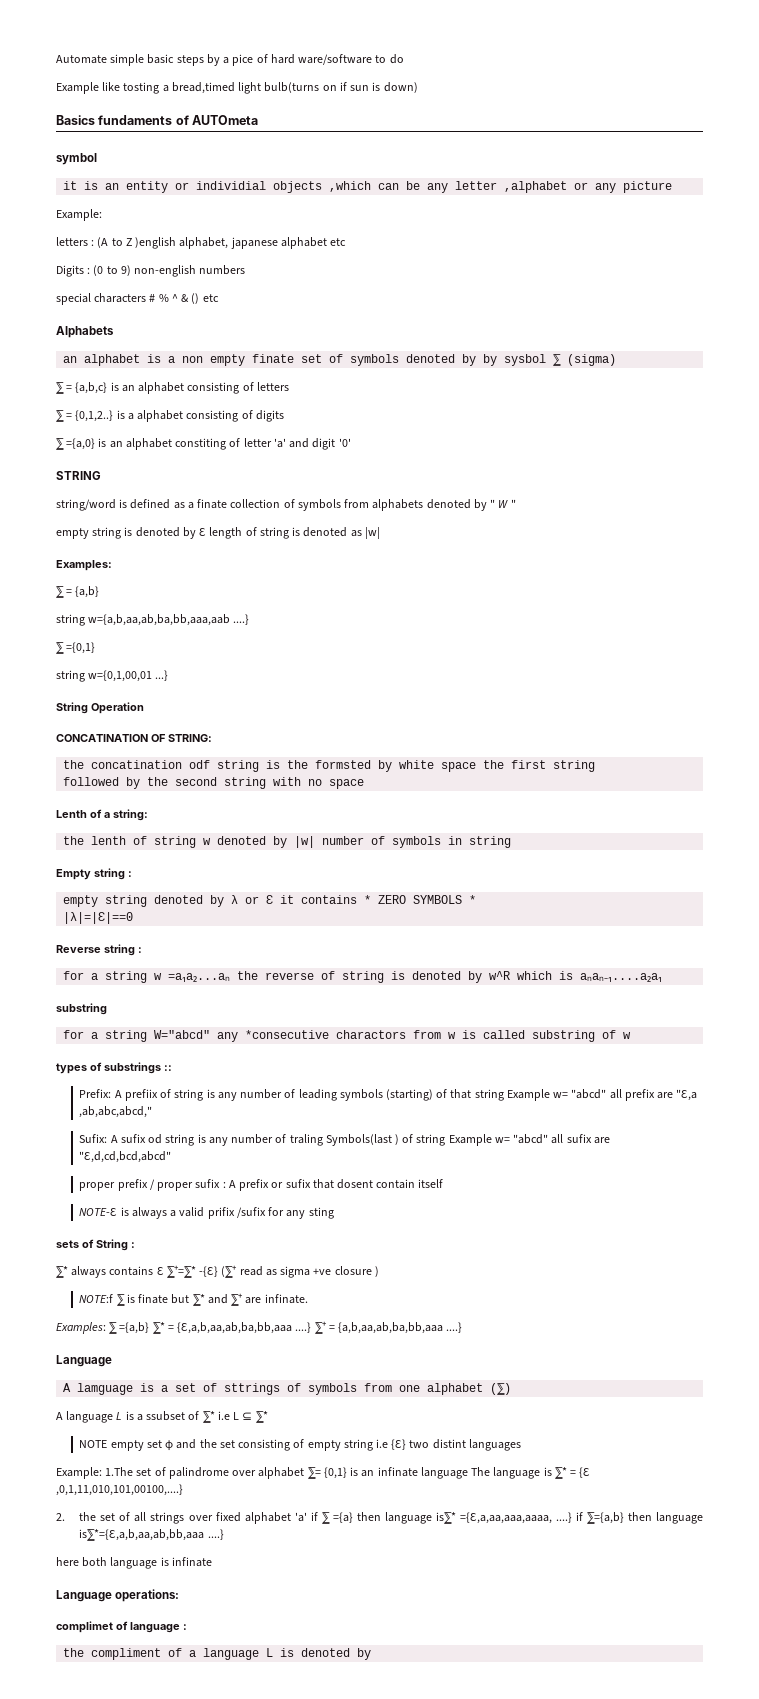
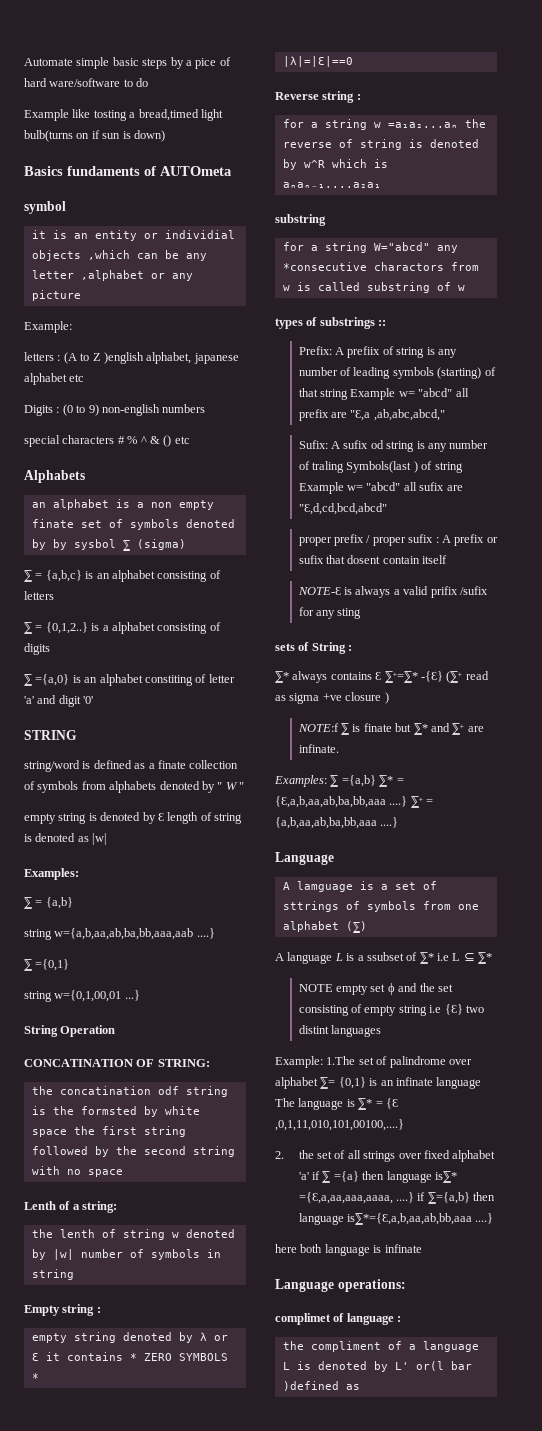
(372, 1654) none -> [394,1361,472,1371] [282,1381,360,1391] L' or(l bar )defined as

